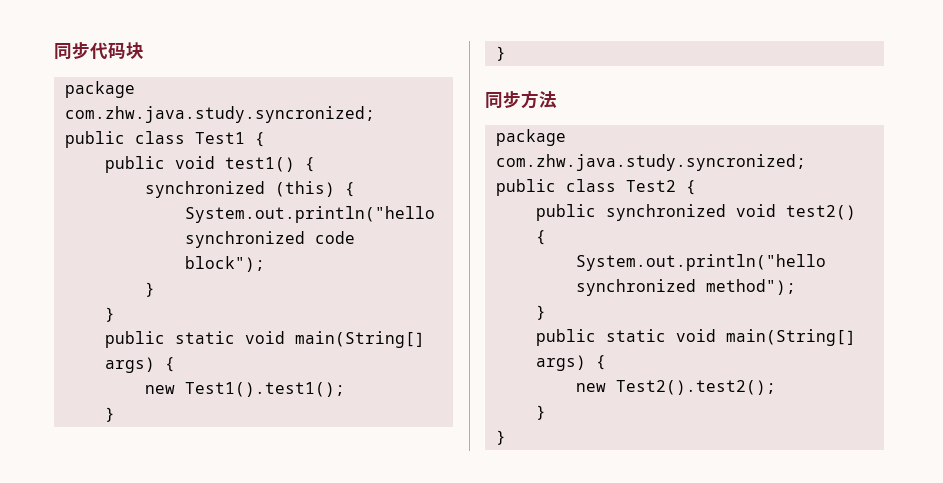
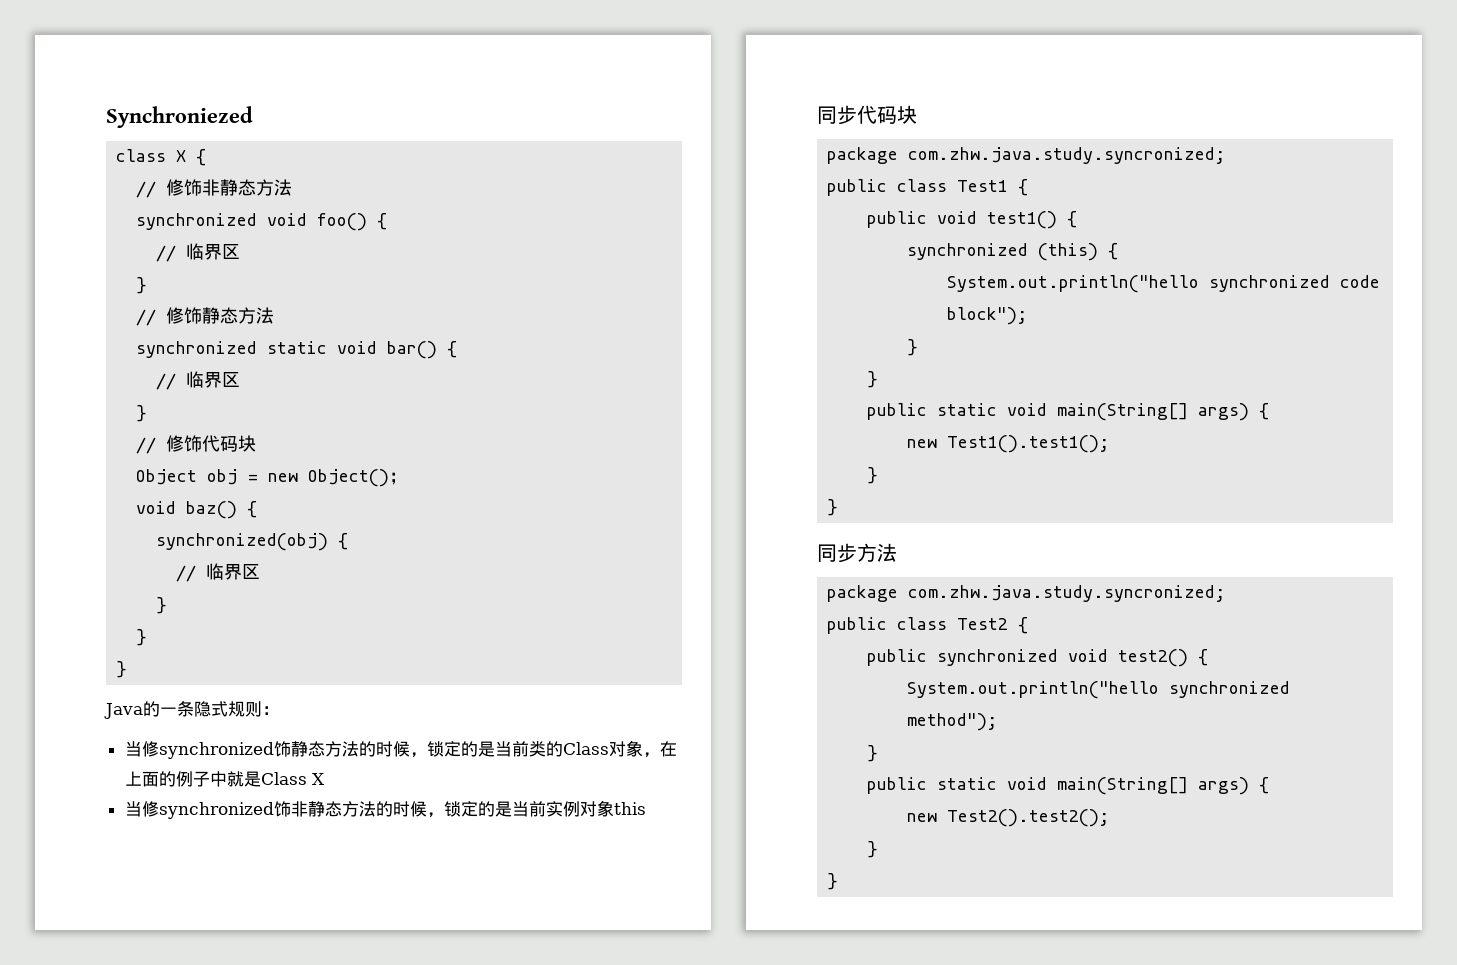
(54, 51) none -> [106,106,253,128] [116,149,207,166] [136,179,293,198] [136,213,388,231] [156,243,241,262] [136,277,148,294] [136,307,275,326] [136,341,458,359] [156,371,241,390] [136,405,148,422] [136,435,257,454] [136,469,408,487] [136,501,258,519] [156,533,349,551] [176,563,261,582] [156,597,168,614] [136,629,148,646] [116,661,128,678] [104,701,279,719] [124,740,677,759] [124,771,325,787] [124,800,646,819] Synchroniezed // class X { // // 修饰非静态方法 // synchronized void foo() { // // 临界区 // } // // 修饰静态方法 // synchronized static void bar() { // // 临界区 // } // // 修饰代码块 // Object obj = new Object()； // void baz() { // synchronized(obj) { // // 临界区 // } // } // } // Java的一条隐式规则： // 当修synchronized饰静态方法的时候，锁定的是当前类的Class对象，在上面的例子中就是Class X // 当修synchronized饰非静态方法的时候，锁定的是当前实例对象this //

